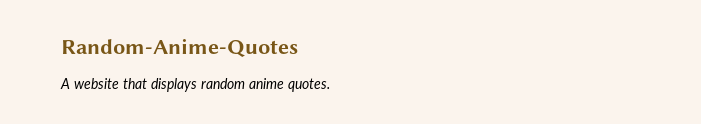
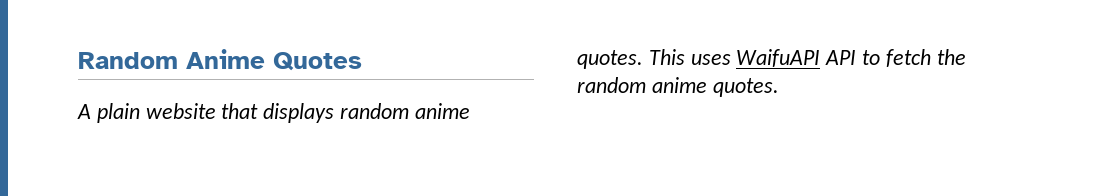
[61,38,298,57] Random-Anime-Quotes -> [78,49,362,71] Random Anime Quotes
(70, 83) none -> [96,103,140,123] plain
(330, 85) none -> [648,49,966,67] [577,77,779,97] This uses WaifuAPI API to fetch the random anime quotes.

